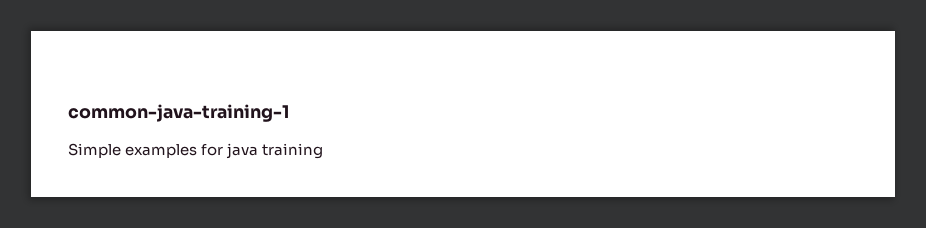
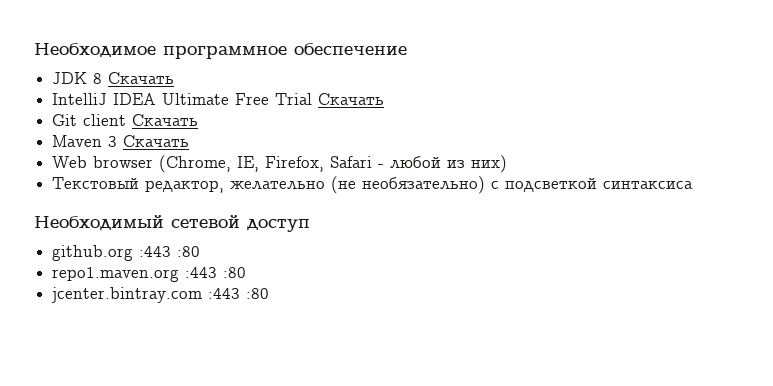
[68,104,289,122] [68,143,324,159] common-java-training-1 // Simple examples for java training -> [34,43,407,59] [52,72,175,84] [52,93,385,105] [52,114,199,126] [52,135,190,147] [52,155,508,173] [52,176,694,194] [34,215,310,232] [52,245,201,261] [52,267,247,282] [51,287,270,303] Необходимое программное обеспечение // JDK 8 Скачать // IntelliJ IDEA Ultimate Free Trial Скачать // Git client Скачать // Maven 3 Скачать // Web browser (Chrome, IE, Firefox, Safari - любой из них) // Текстовый редактор, желательно (не необязательно) с подсветкой синтаксиса // Необходимый сетевой доступ // github.org :443 :80 // repo1.maven.org :443 :80 // jcenter.bintray.com :443 :80

